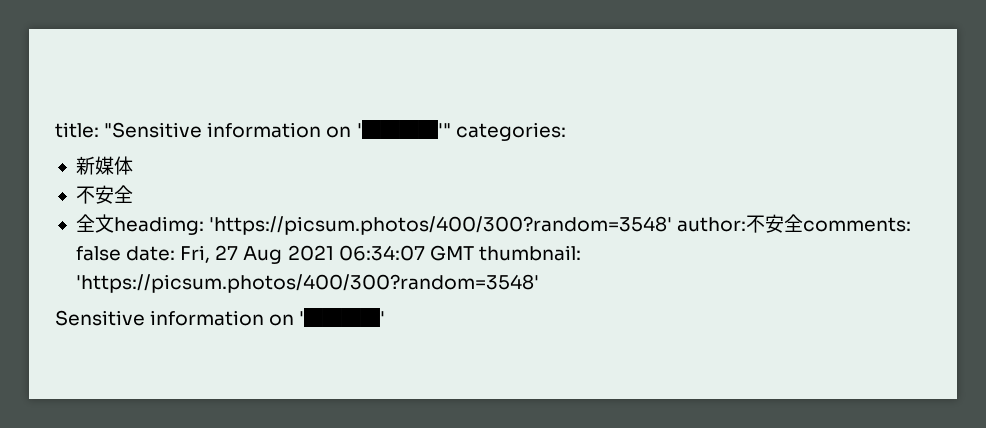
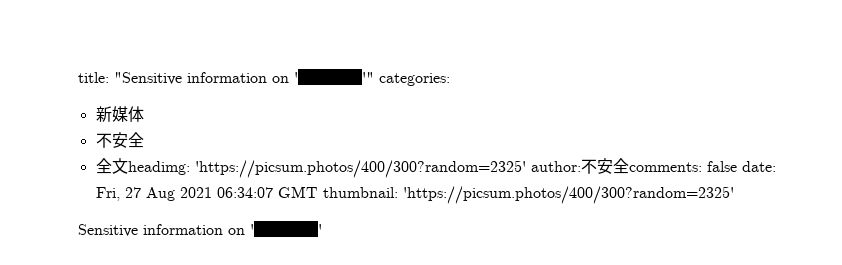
[209,216,673,235] 'https://picsum.photos/400/300?random=3548' -> [194,160,526,178] 'https://picsum.photos/400/300?random=2325'
[75,274,539,293] 'https://picsum.photos/400/300?random=3548' -> [402,186,734,204] 'https://picsum.photos/400/300?random=2325'

